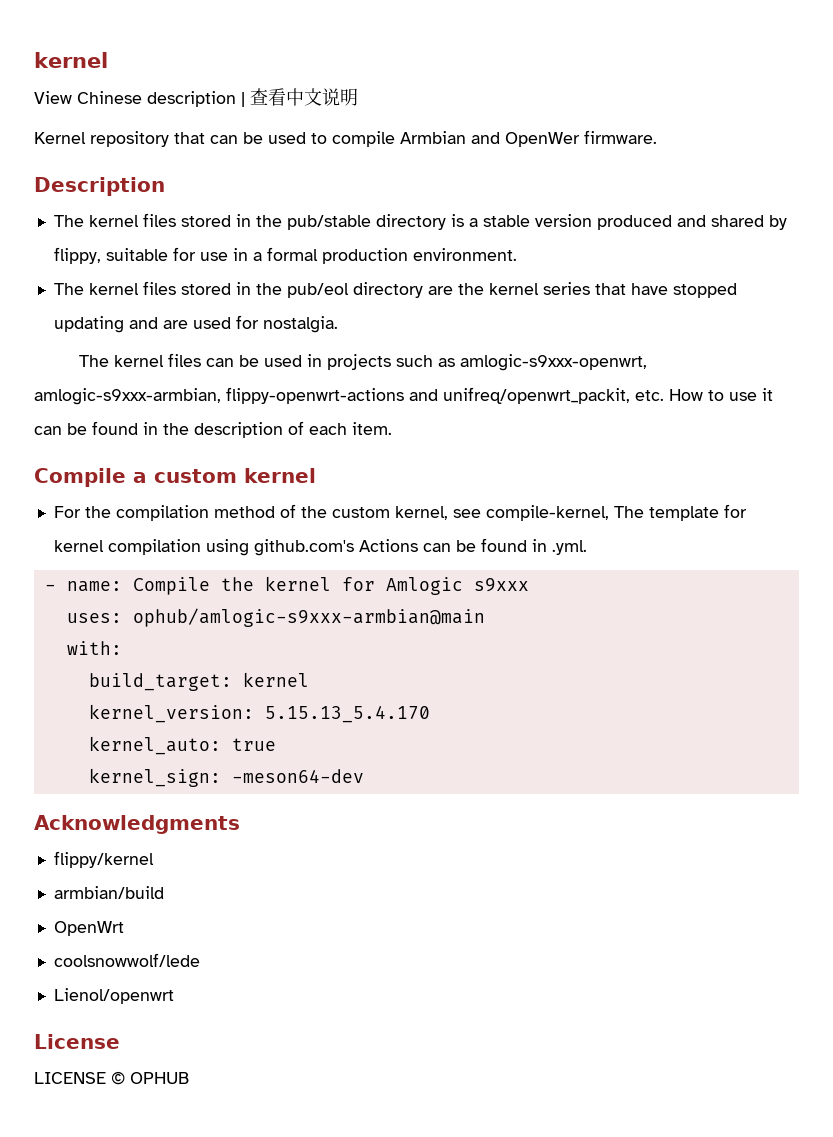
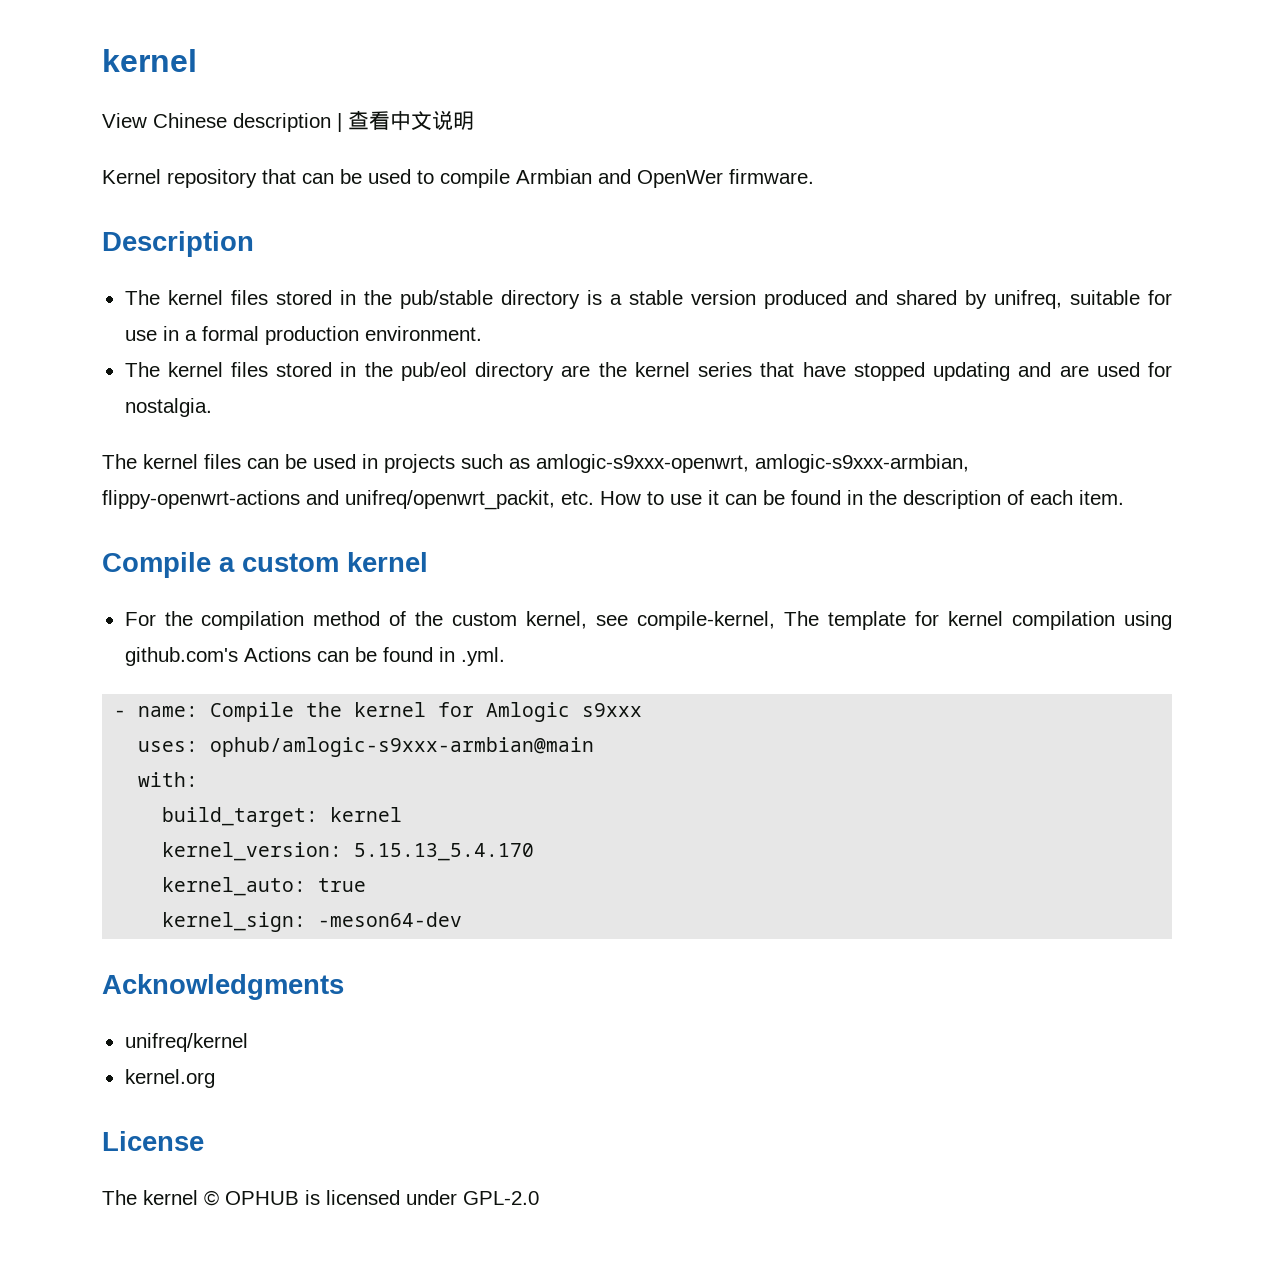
[53,247,101,264] flippy, -> [993,290,1062,309] unifreq,
[53,851,154,868] [53,886,164,899] [53,921,124,936] [53,953,200,967] [53,988,174,1004] [34,1034,120,1049] [34,1071,189,1085] flippy/kernel // armbian/build // OpenWrt // coolsnowwolf/lede // Lienol/openwrt // License // LICENSE © OPHUB -> [124,1033,248,1052] [124,1069,215,1088] [102,1131,204,1151] [102,1190,539,1206] unifreq/kernel // kernel.org // License // The kernel © OPHUB is licensed under GPL-2.0

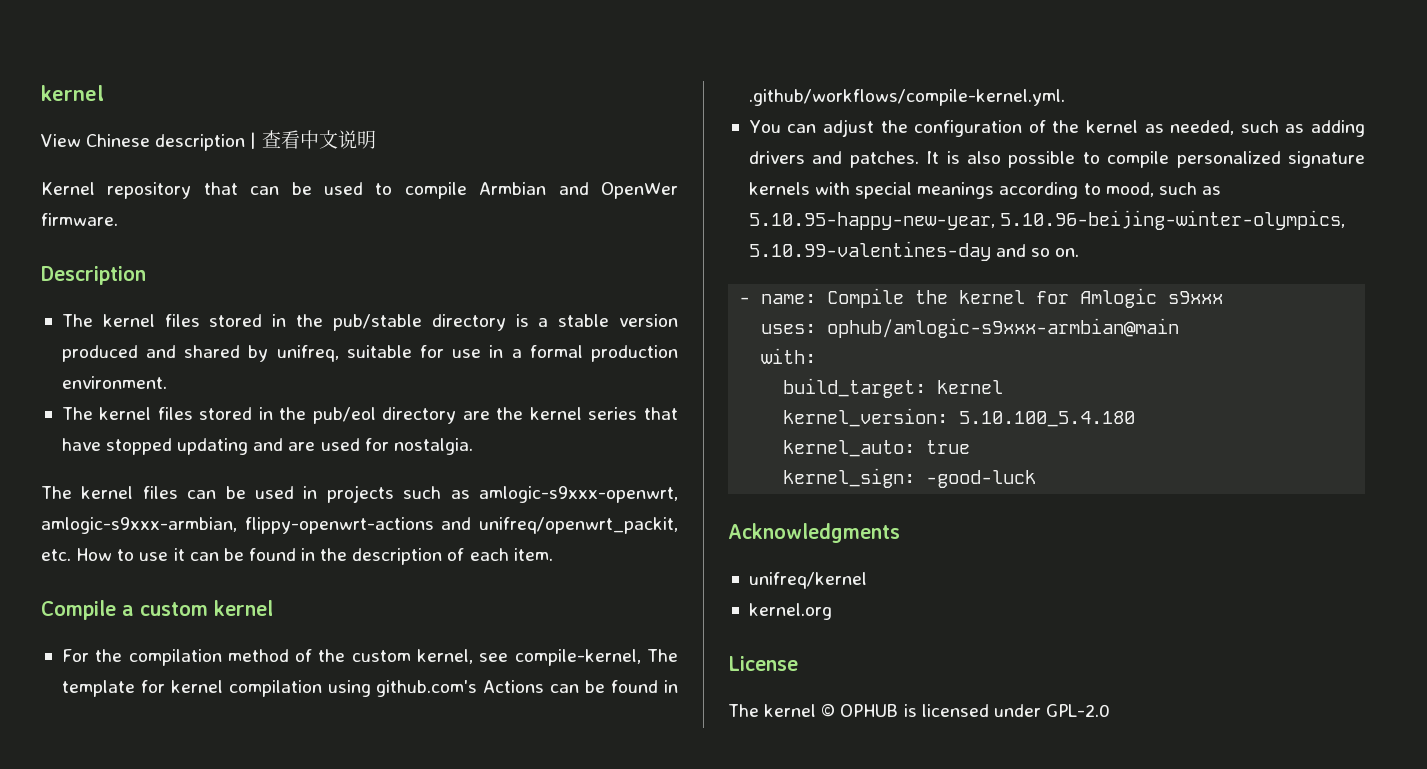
[460,647,505,666] .yml. -> [748,89,1065,106] [748,119,1365,137] [748,151,1365,168] [748,182,1221,199] [748,210,1346,230] [748,241,1080,261] .github/workflows/compile-kernel.yml. // You can adjust the configuration of the kernel as needed, such as adding drivers and patches. It is also possible to compile personalized signature kernels with special meanings according to mood, such as 5.10.95-happy-new-year, 5.10.96-beijing-winter-olympics, 5.10.99-valentines-day and so on.
[354,843,535,861] 5.15.13_5.4.170 -> [959,411,1136,427] 5.10.100_5.4.180
[318,912,463,927] -meson64-dev -> [926,470,1037,488] -good-luck

